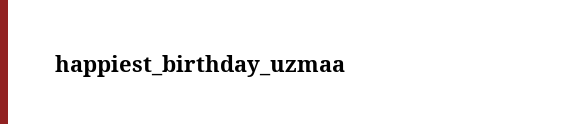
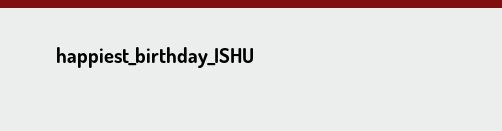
[55,55,345,77] happiest_birthday_uzmaa -> [56,47,254,68] happiest_birthday_ISHU

